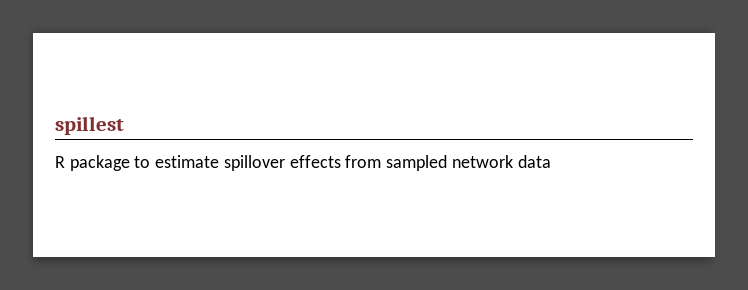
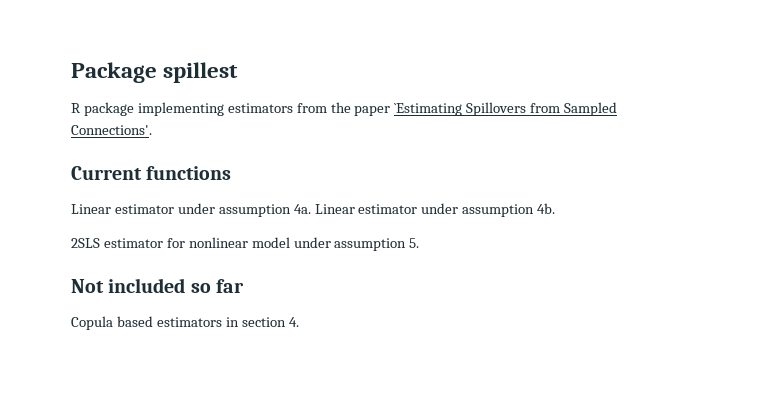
(55, 125) none -> [71,62,157,83] Package
[134,155,551,171] to estimate spillover effects from sampled network data -> [137,102,618,116] [71,125,152,135] [71,166,232,180] [71,203,556,217] [71,237,420,251] [71,278,244,293] [71,316,299,330] implementing estimators from the paper `Estimating Spillovers from Sampled Connections'. // Current functions // Linear estimator under assumption 4a. Linear estimator under assumption 4b. // 2SLS estimator for nonlinear model under assumption 5. // Not included so far // Copula based estimators in section 4.

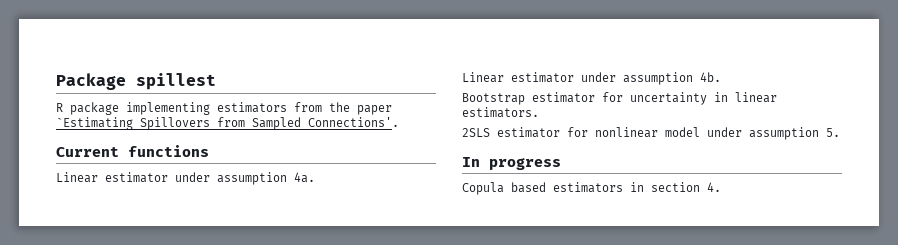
(311, 209) none -> (315, 177) //
(556, 208) none -> [462,92,777,105] [462,107,539,118] // Bootstrap estimator for uncertainty in linear estimators.
[71,278,244,293] Not included so far -> [462,157,561,170] In progress

